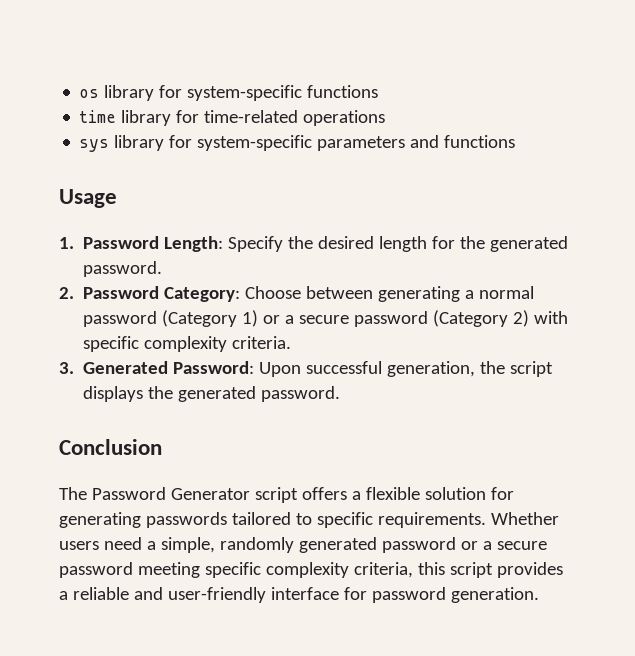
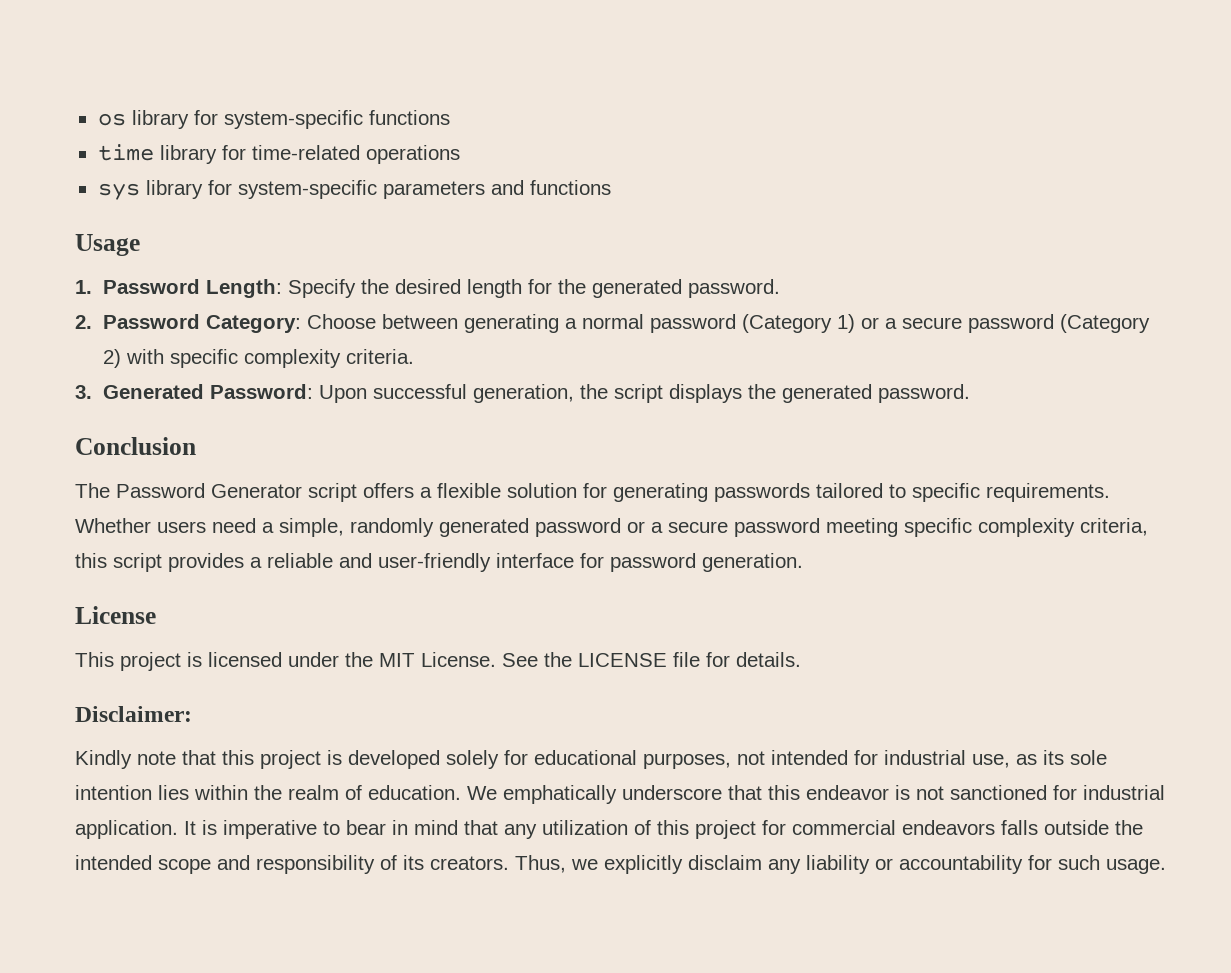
(539, 595) none -> [75,606,156,624] [75,652,801,671] [75,706,192,722] [75,750,1107,769] [75,785,1165,804] [75,820,1143,839] [75,855,1166,874] // License // This project is licensed under the MIT License. See the LICENSE file for details. // Disclaimer: // Kindly note that this project is developed solely for educational purposes, not intended for industrial use, as its sole intention lies within the realm of education. We emphatically underscore that this endeavor is not sanctioned for industrial application. It is imperative to bear in mind that any utilization of this project for commercial endeavors falls outside the intended scope and responsibility of its creators. Thus, we explicitly disclaim any liability or accountability for such usage.

